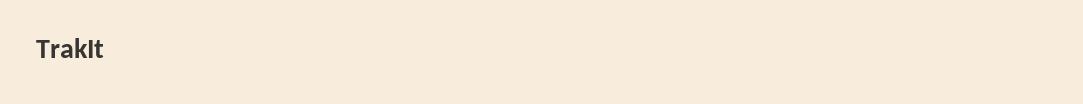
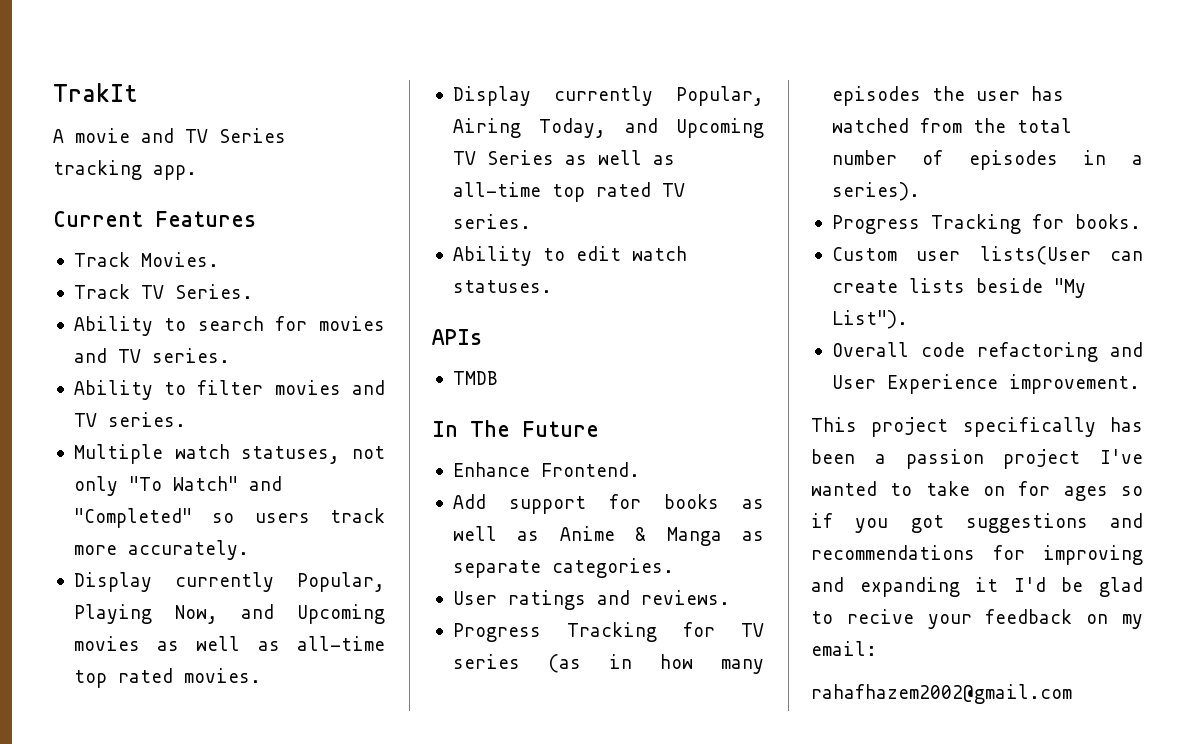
(104, 48) none -> [53,128,286,143] [53,160,197,180] [53,211,256,227] [73,252,219,267] [73,284,253,299] [73,316,385,336] [73,348,230,363] [73,380,385,400] [73,412,186,427] [73,444,386,464] [73,476,282,496] [73,508,385,528] [73,540,249,560] [73,572,385,592] [73,604,385,624] [73,636,385,651] [73,668,261,688] [452,86,764,106] [452,118,764,138] [452,150,675,165] [452,182,685,202] [452,214,531,229] [452,246,687,266] [452,280,552,293] [432,329,482,345] [452,371,498,385] [432,420,599,437] [452,462,640,477] [452,494,764,514] [452,526,764,546] [452,558,674,578] [452,590,730,610] [452,622,764,642] [452,654,764,674] [831,86,1064,106] [831,118,1072,133] [831,150,1143,170] [831,182,920,201] [831,214,1141,234] [831,246,1143,265] [831,278,1086,298] [831,310,908,329] [831,342,1143,362] [831,374,1140,394] [811,417,1143,437] [811,449,1143,469] [811,481,1143,501] [811,513,1143,533] [811,545,1143,565] [811,577,1143,597] [811,609,1143,629] [811,641,877,656] [811,684,1072,704] // A movie and TV Series tracking app. // Current Features // Track Movies. // Track TV Series. // Ability to search for movies and TV series. // Ability to filter movies and TV series. // Multiple watch statuses, not only "To Watch" and "Completed" so users track more accurately. // Display currently Popular, Playing Now, and Upcoming movies as well as all-time top rated movies. // Display currently Popular, Airing Today, and Upcoming TV Series as well as all-time top rated TV series. // Ability to edit watch statuses. // APIs // TMDB // In The Future // Enhance Frontend. // Add support for books as well as Anime & Manga as separate categories. // User ratings and reviews. // Progress Tracking for TV series (as in how many episodes the user has watched from the total number of episodes in a series). // Progress Tracking for books. // Custom user lists(User can create lists beside "My List"). // Overall code refactoring and User Experience improvement. // This project specifically has been a passion project I've wanted to take on for ages so if you got suggestions and recommendations for improving and expanding it I'd be glad to recive your feedback on my email: // rahafhazem2002@gmail.com

